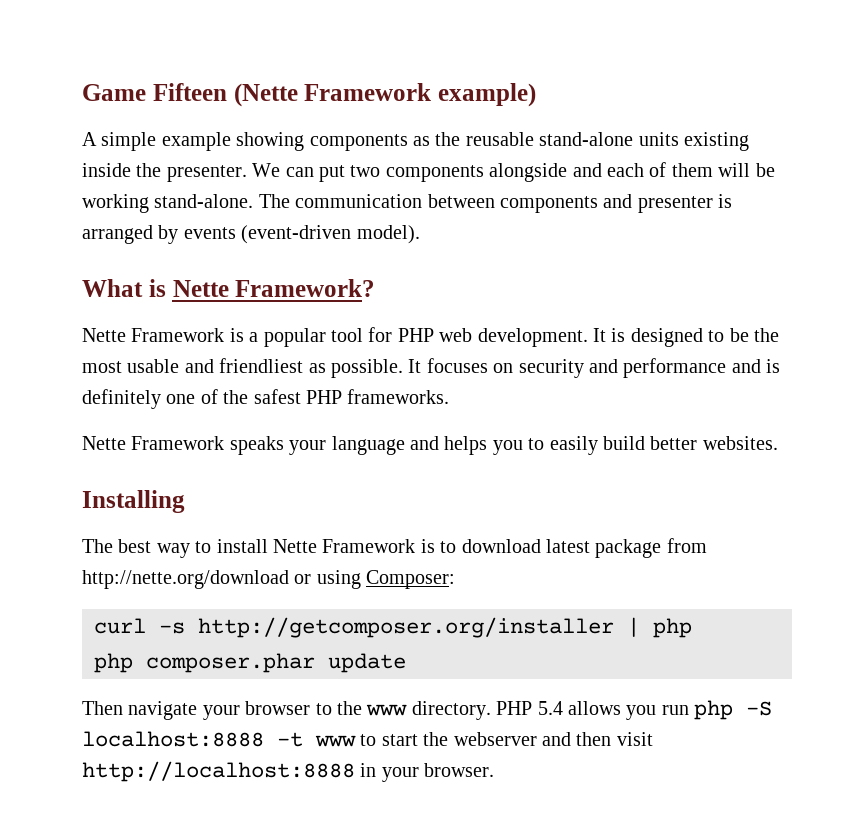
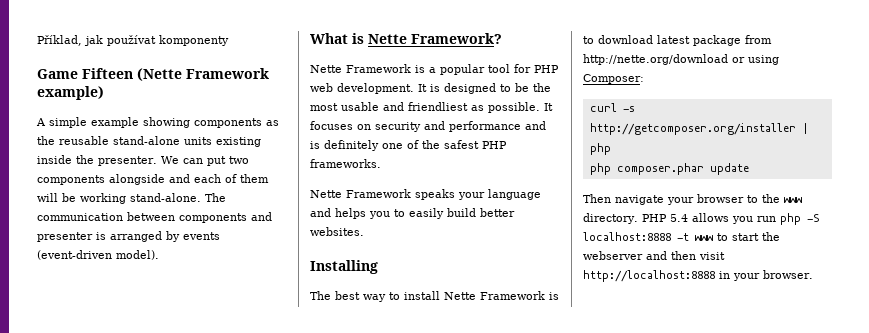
(82, 92) none -> [37,35,229,46] Příklad, jak používat komponenty //

